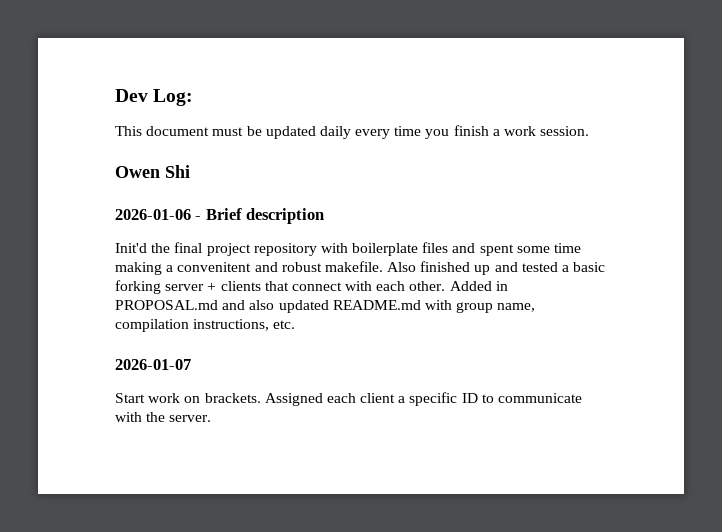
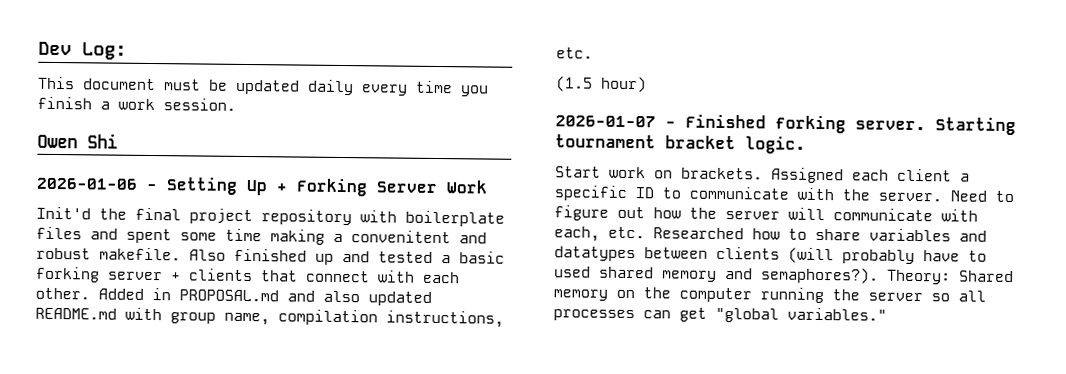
[205,208,325,224] Brief description -> [166,177,488,197] Setting Up + Forking Server Work
(296, 324) none -> [556,76,647,93] // (1.5 hour)
(191, 364) none -> [665,114,1016,136] [555,134,806,154] - Finished forking server. Starting tournament bracket logic.
(212, 418) none -> [950,190,1014,203] [554,205,978,222] [554,226,987,242] [554,246,987,264] [554,266,1014,285] [553,287,986,304] [553,307,887,323] Need to figure out how the server will communicate with each, etc. Researched how to share variables and datatypes between clients (will probably have to used shared memory and semaphores?). Theory: Shared memory on the computer running the server so all processes can get "global variables."

